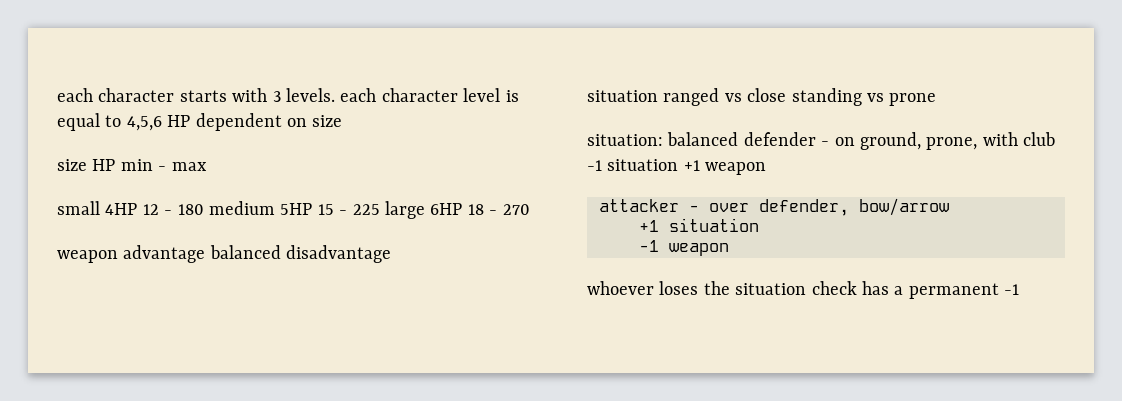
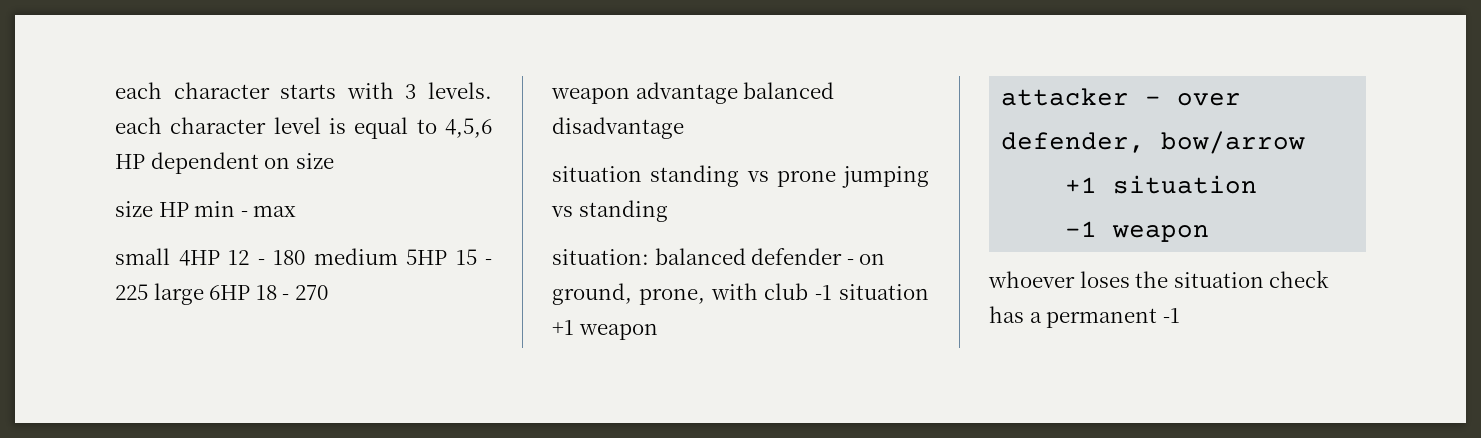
[663,88,787,106] ranged vs close -> (642, 174) none
(937, 99) none -> [842,166,929,188] [551,200,668,222] jumping vs standing

